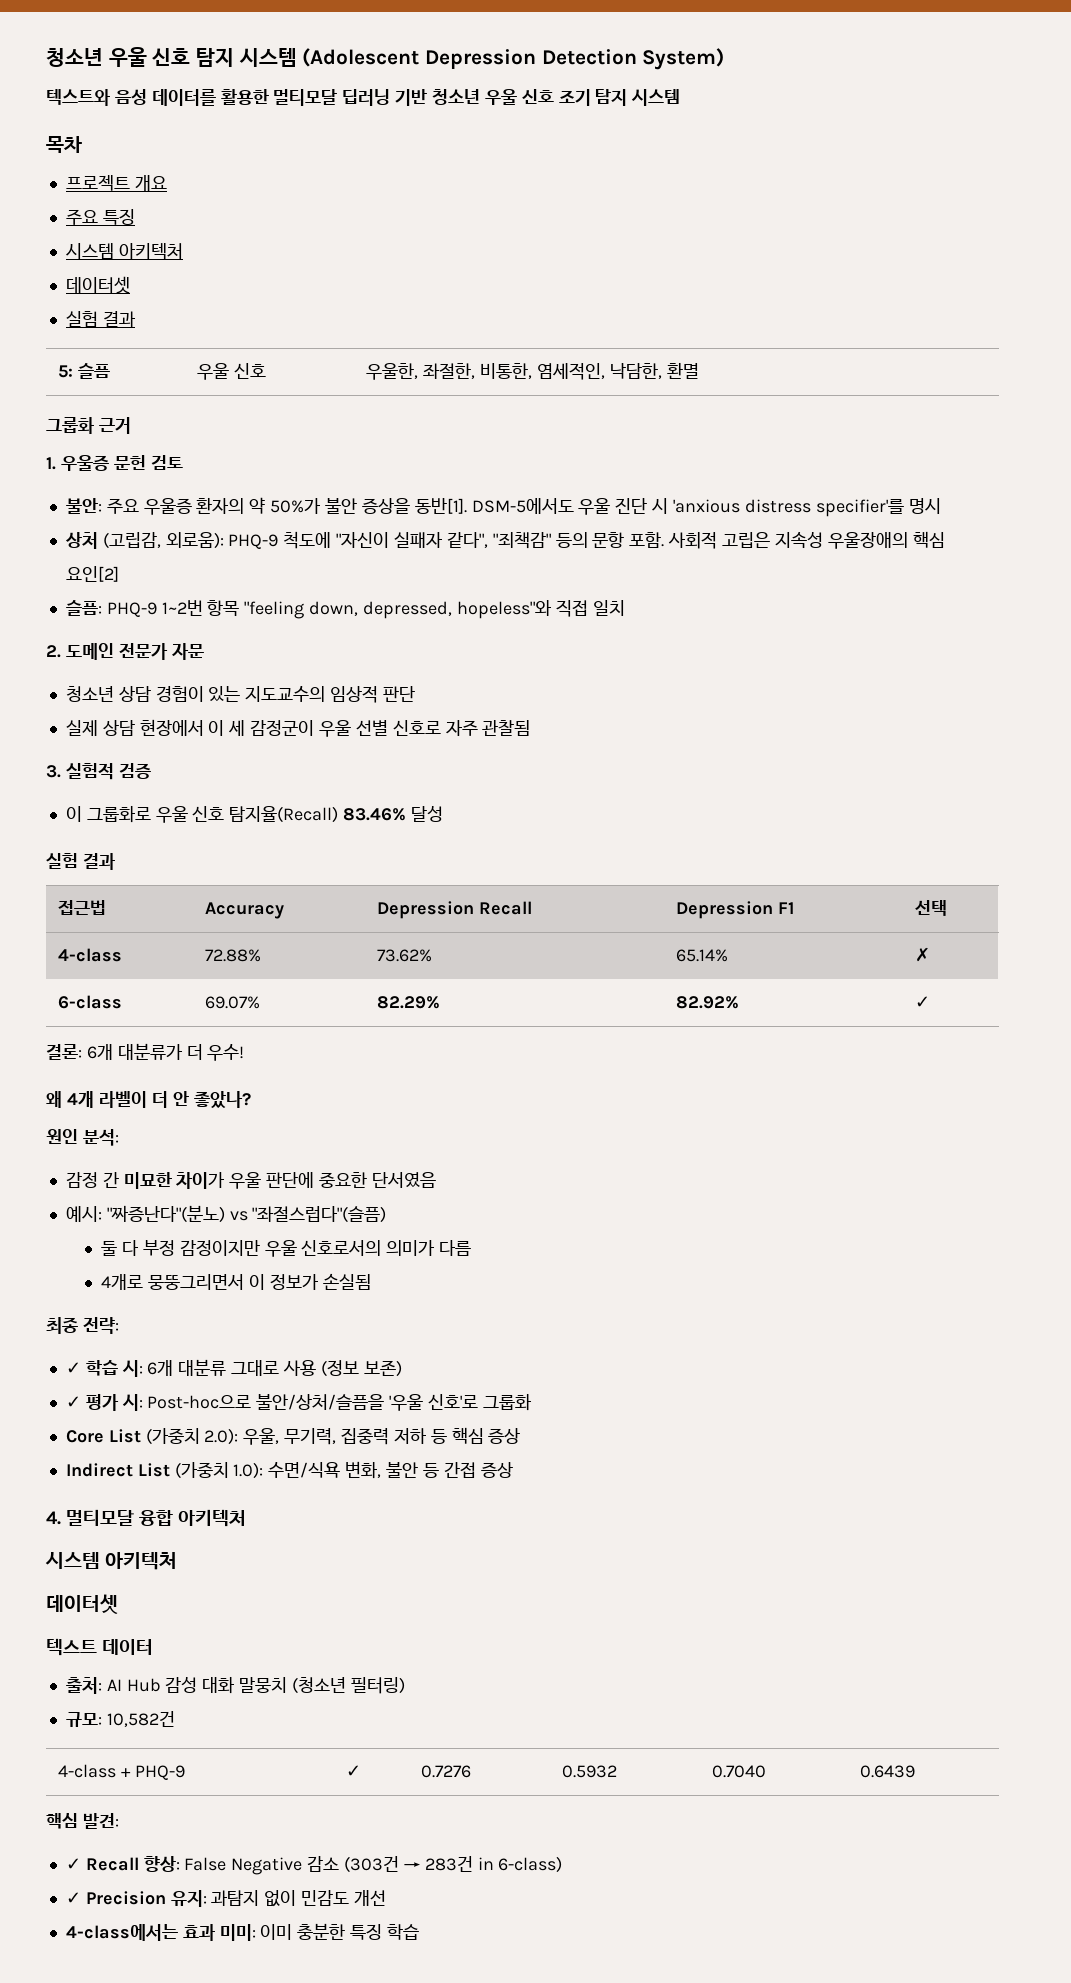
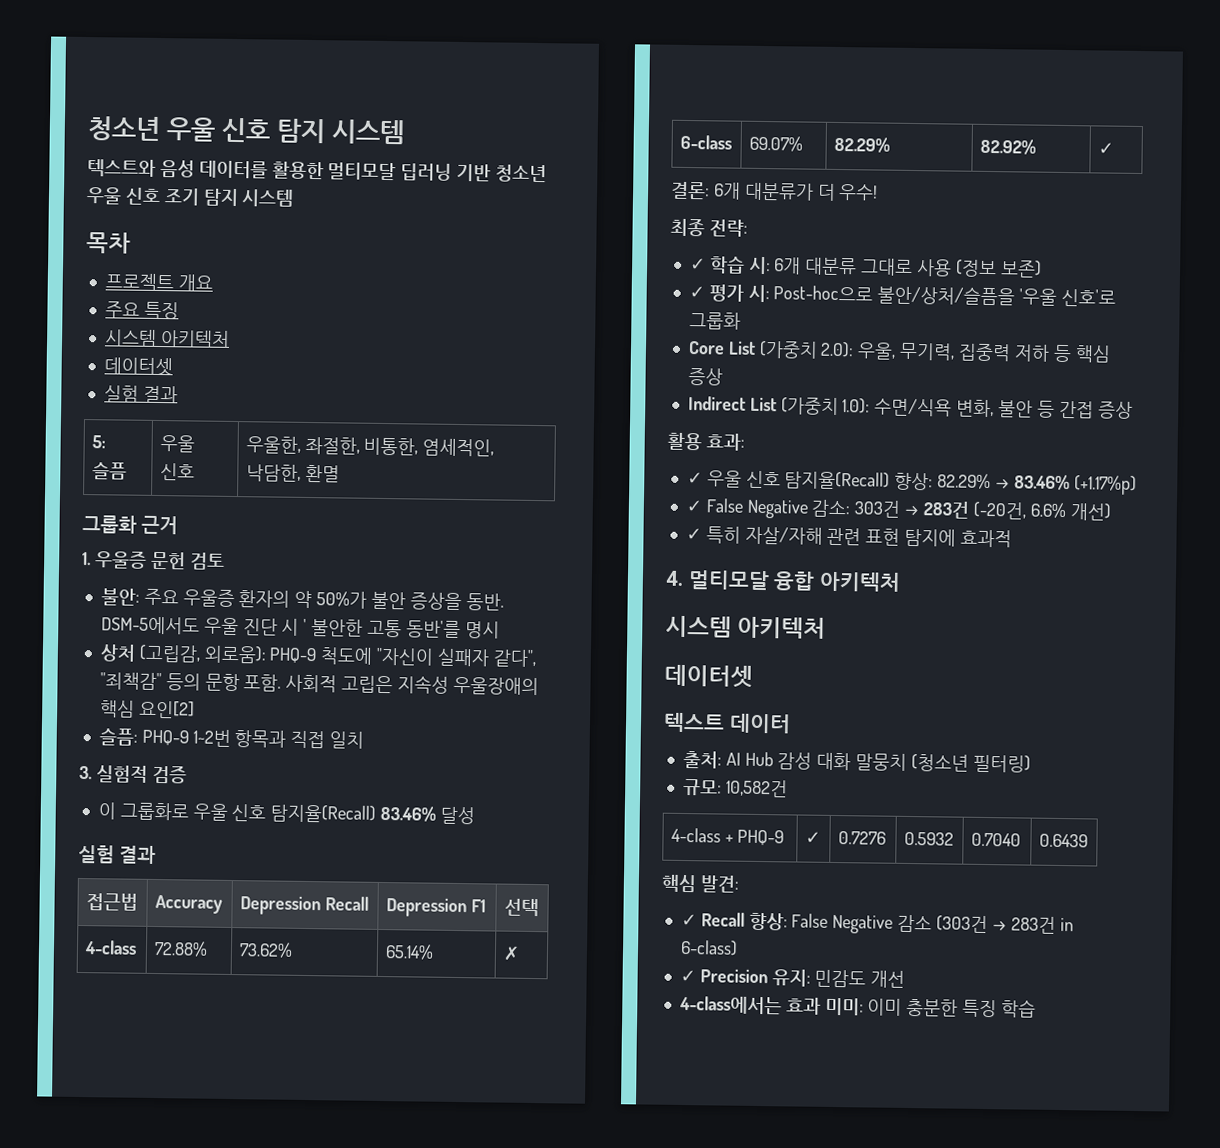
[302,48,725,70] (Adolescent Depression Detection System) -> (406, 132) none
[414,498,467,514] 동반[1]. -> [465,593,504,611] 동반.
[672,499,904,517] 'anxious distress specifier'를 -> [303,618,461,639] ' 불안한 고통 동반'를
[207,600,625,619] [46,643,204,660] [65,686,415,703] [65,719,531,737] 항목 "feeling down, depressed, hopeless"와 직접 일치 // 2. 도메인 전문가 자문 // 청소년 상담 경험이 있는 지도교수의 임상적 판단 // 실제 상담 현장에서 이 세 감정군이 우울 선별 신호로 자주 관찰됨 -> [234,730,365,749] 항목과 직접 일치
[46,1091,251,1108] [46,1129,119,1146] [65,1172,436,1189] [65,1205,387,1223] [101,1240,472,1257] [101,1273,371,1290] // 왜 4개 라벨이 더 안 좋았나? // 원인 분석: // 감정 간 미묘한 차이가 우울 판단에 중요한 단서였음 // 예시: "짜증난다"(분노) vs "좌절스럽다"(슬픔) // 둘 다 부정 감정이지만 우울 신호로서의 의미가 다름 // 4개로 뭉뚱그리면서 이 정보가 손실됨 -> (879, 192) none
(513, 1470) none -> [667,432,745,451] [686,470,1137,495] [685,498,1111,521] [685,526,1012,548] // 활용 효과: // ✓ 우울 신호 탐지율(Recall) 향상: 82.29% → 83.46% (+1.17%p) // ✓ False Negative 감소: 303건 → 283건 (-20건, 6.6% 개선) // ✓ 특히 자살/자해 관련 표현 탐지에 효과적
[211,1890,297,1907] 과탐지 없이 -> (811, 978) none

